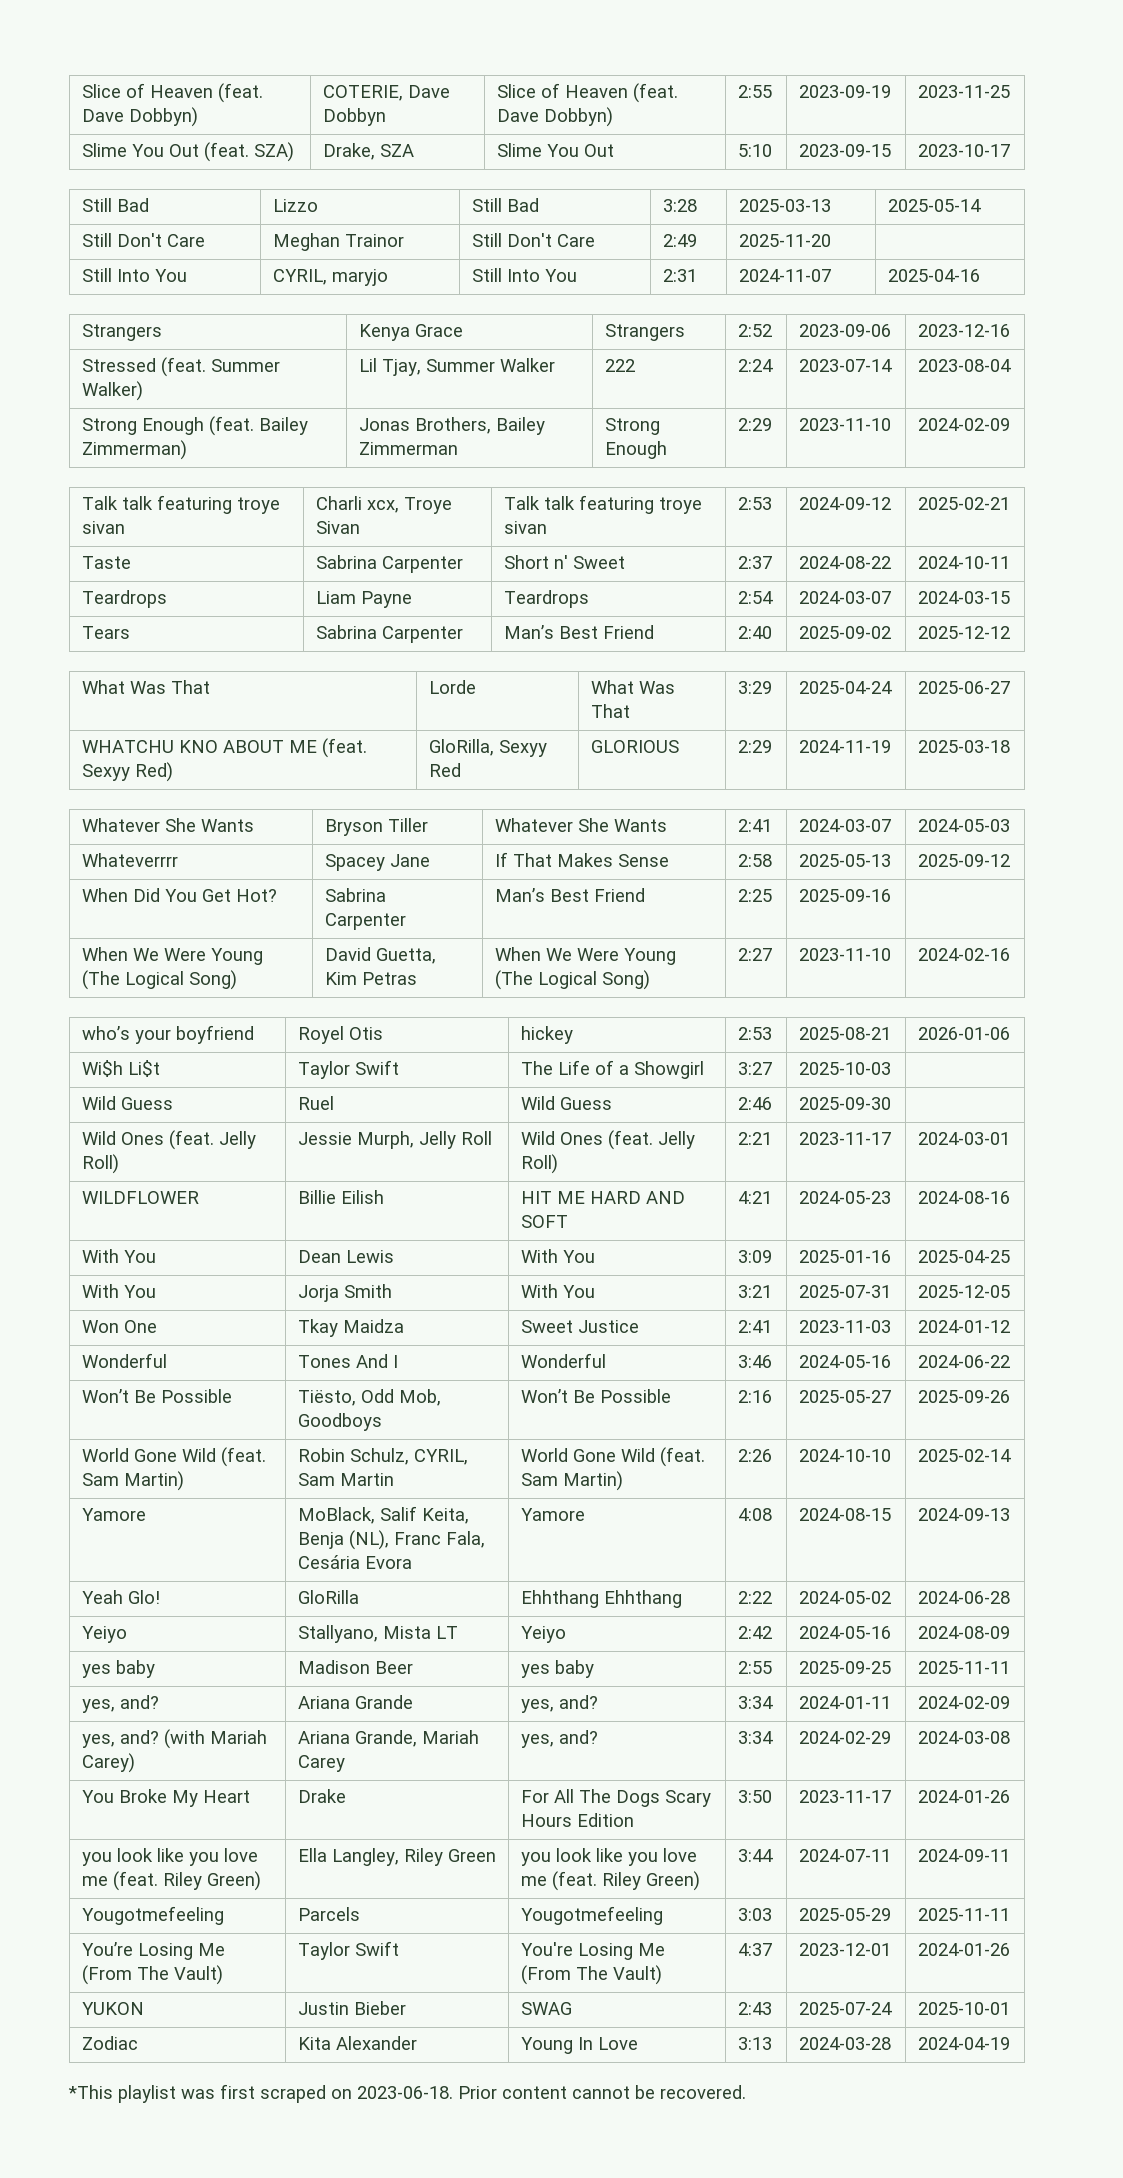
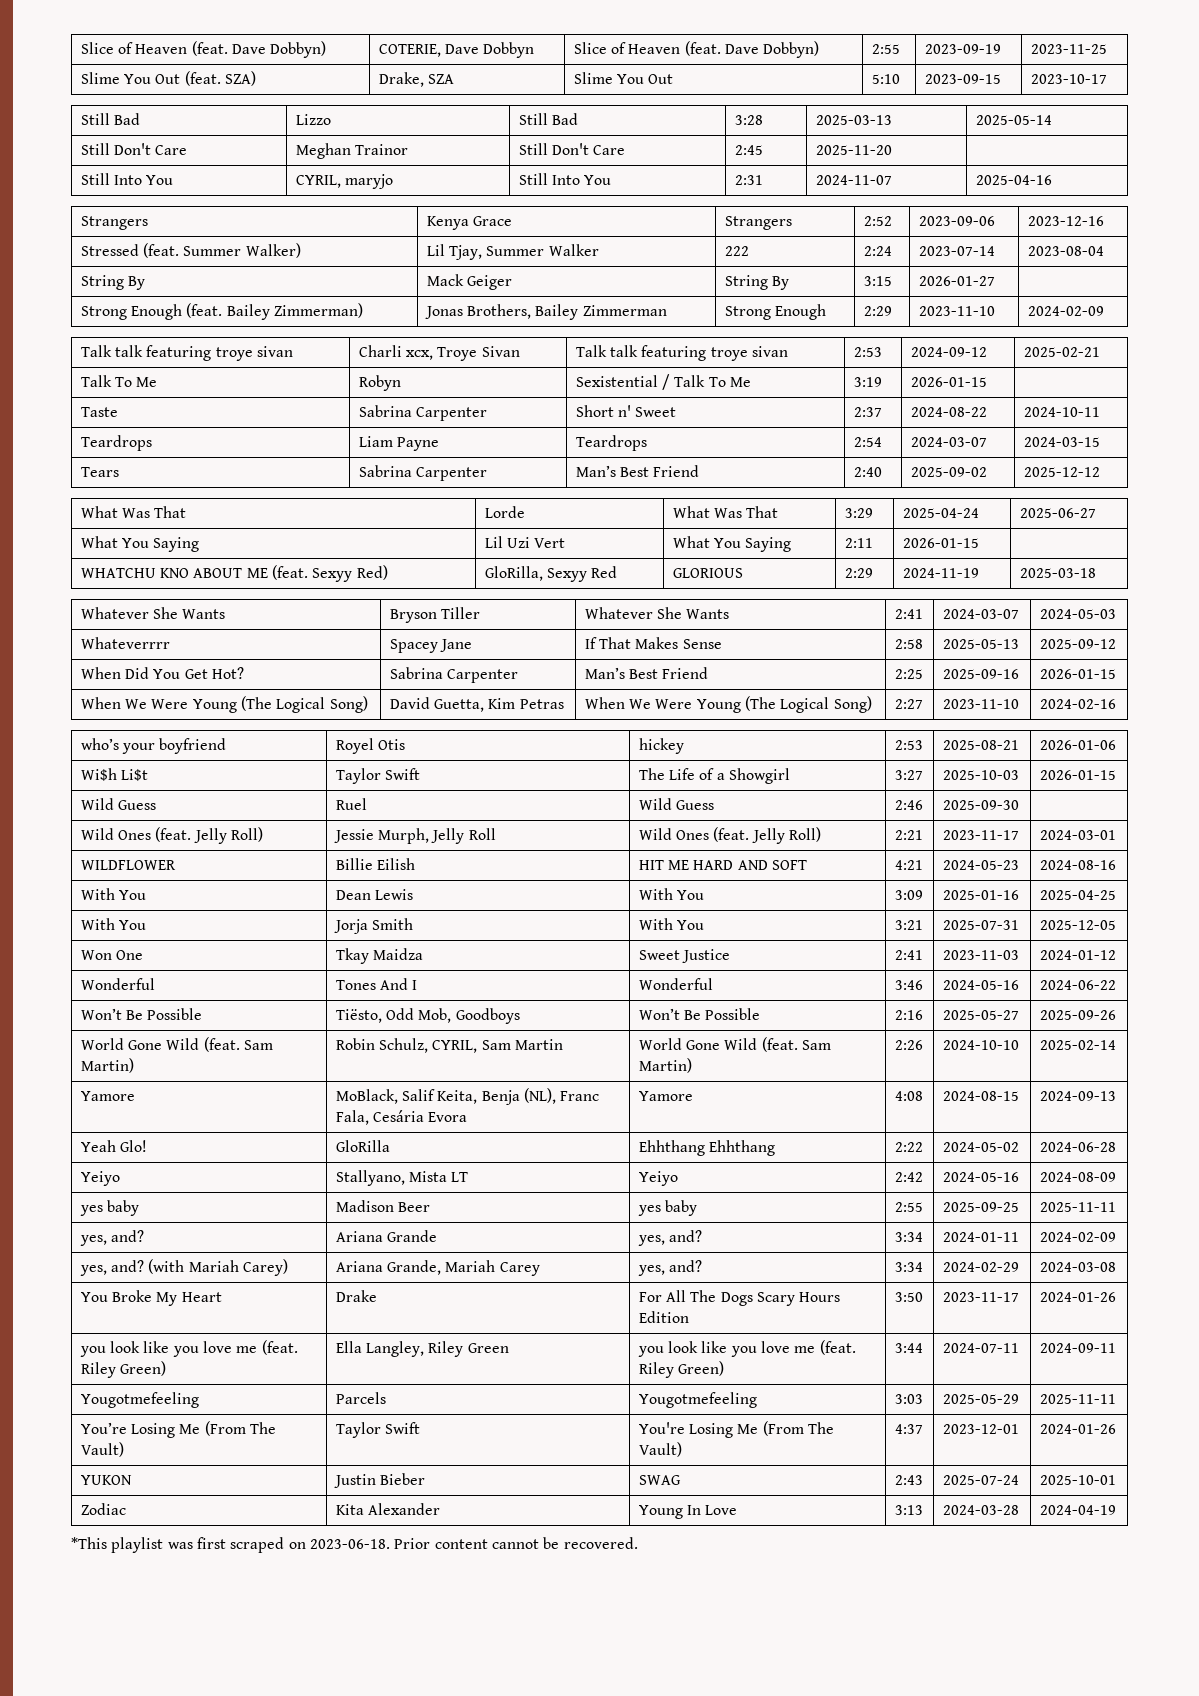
[662,234,697,247] 2:49 -> [734,145,763,155] 2:45
(1011, 365) none -> [80,275,146,290] [426,274,513,290] [724,275,790,290] [863,276,892,286] [918,276,995,286] // String By | Mack Geiger | String By | 3:15 | 2026-01-27 |
(1010, 503) none -> [80,375,158,387] [358,375,401,391] [575,374,752,390] [853,377,882,387] [910,377,987,387] // Talk To Me | Robyn | Sexistential / Talk To Me | 3:19 | 2026-01-15 |
(1010, 687) none -> [80,536,200,552] [484,536,566,548] [672,536,792,552] [844,538,873,548] [902,538,979,548] // What You Saying | Lil Uzi Vert | What You Saying | 2:11 | 2026-01-15 |
(891, 895) none -> [1039,669,1116,679] 2026-01-15
(891, 1068) none -> [1039,770,1116,780] 2026-01-15

